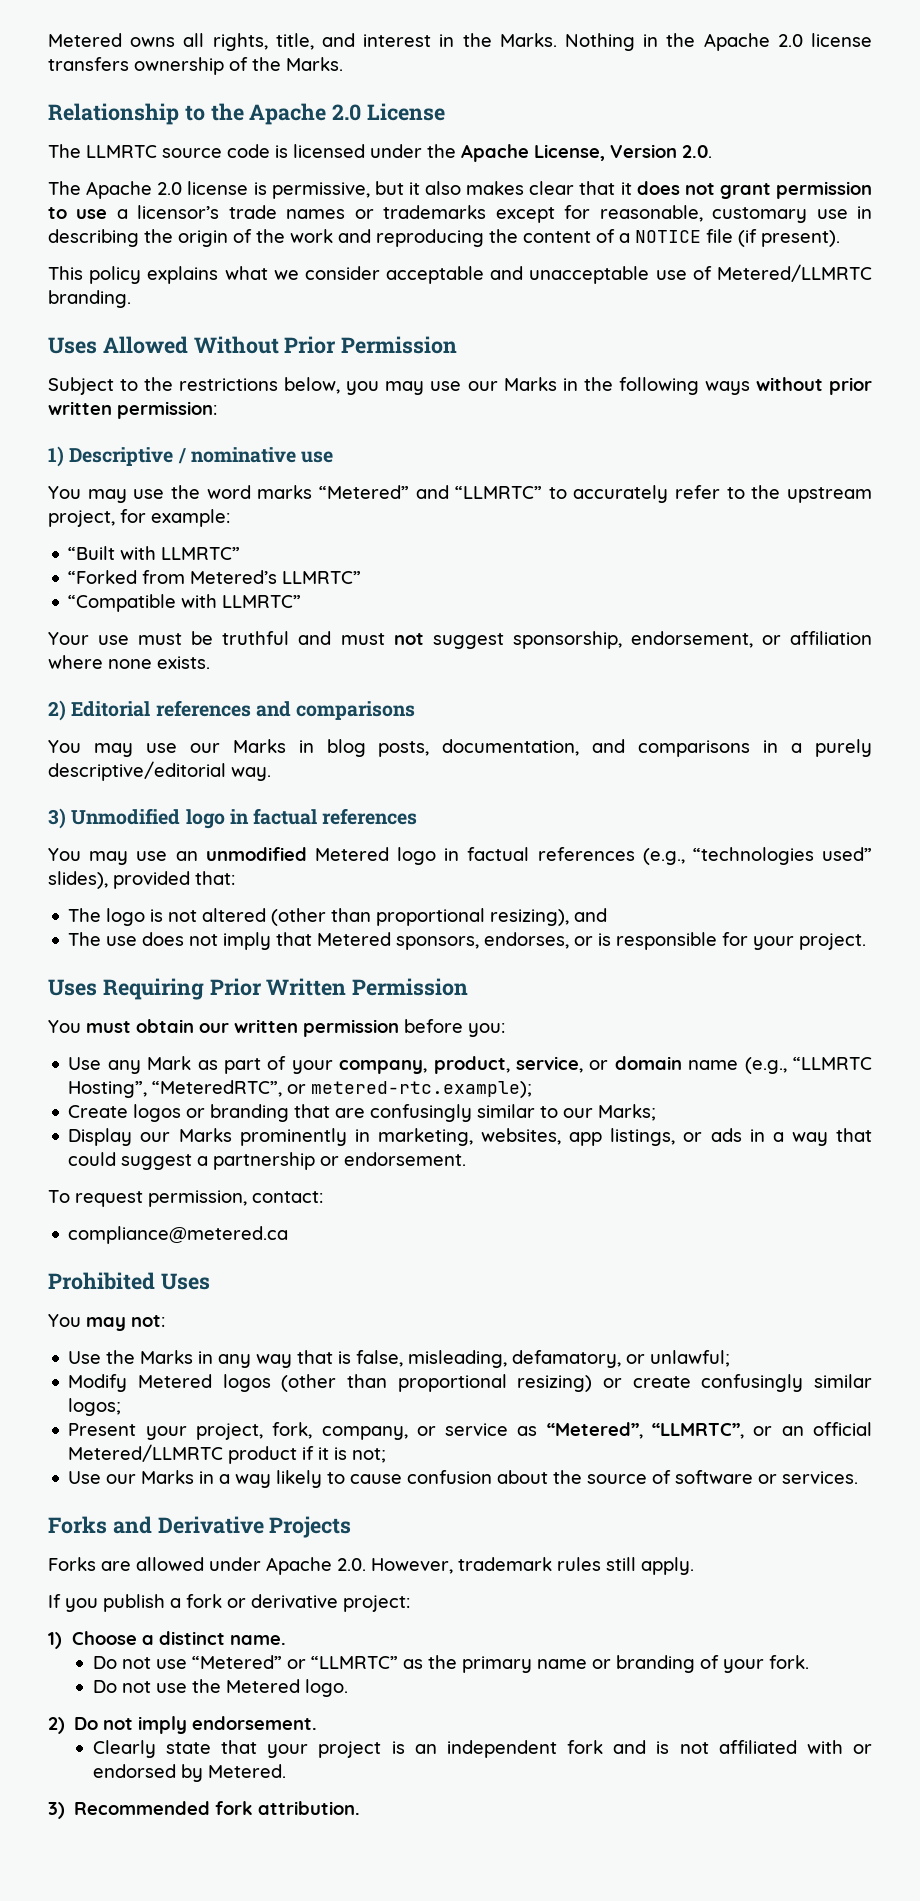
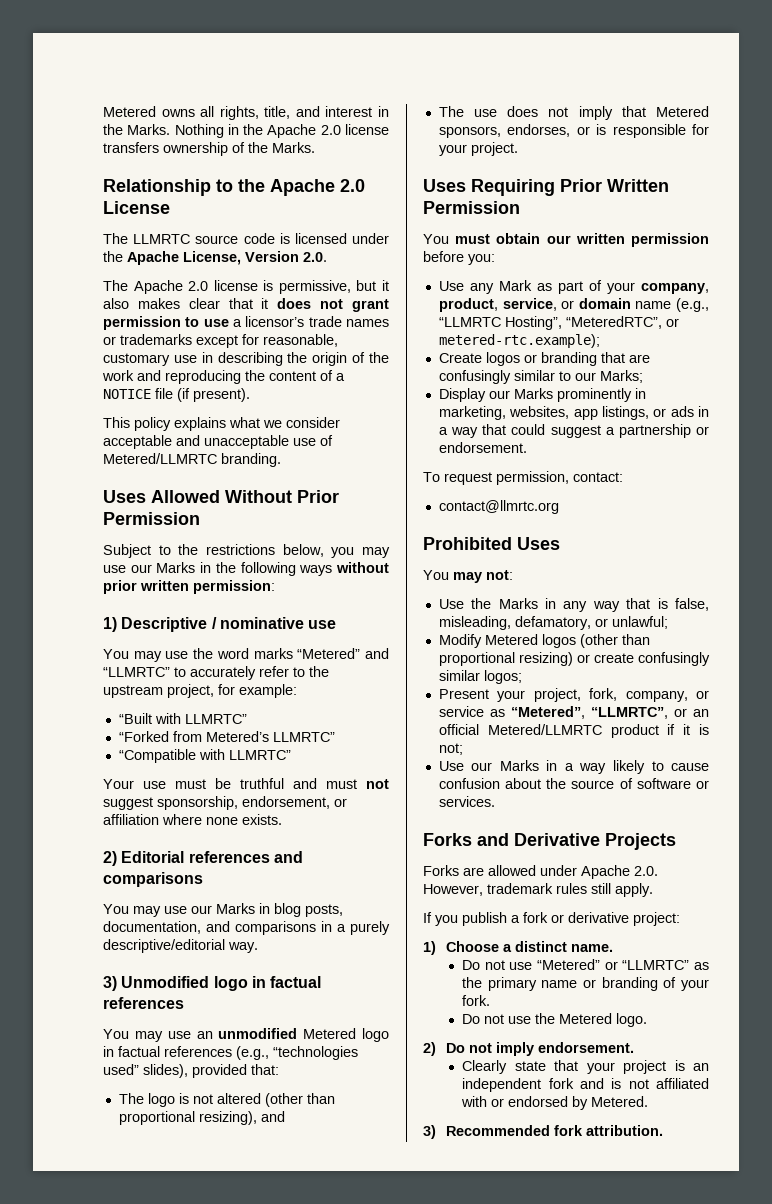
[68,1226,289,1244] compliance@metered.ca -> [438,500,559,514] contact@llmrtc.org

